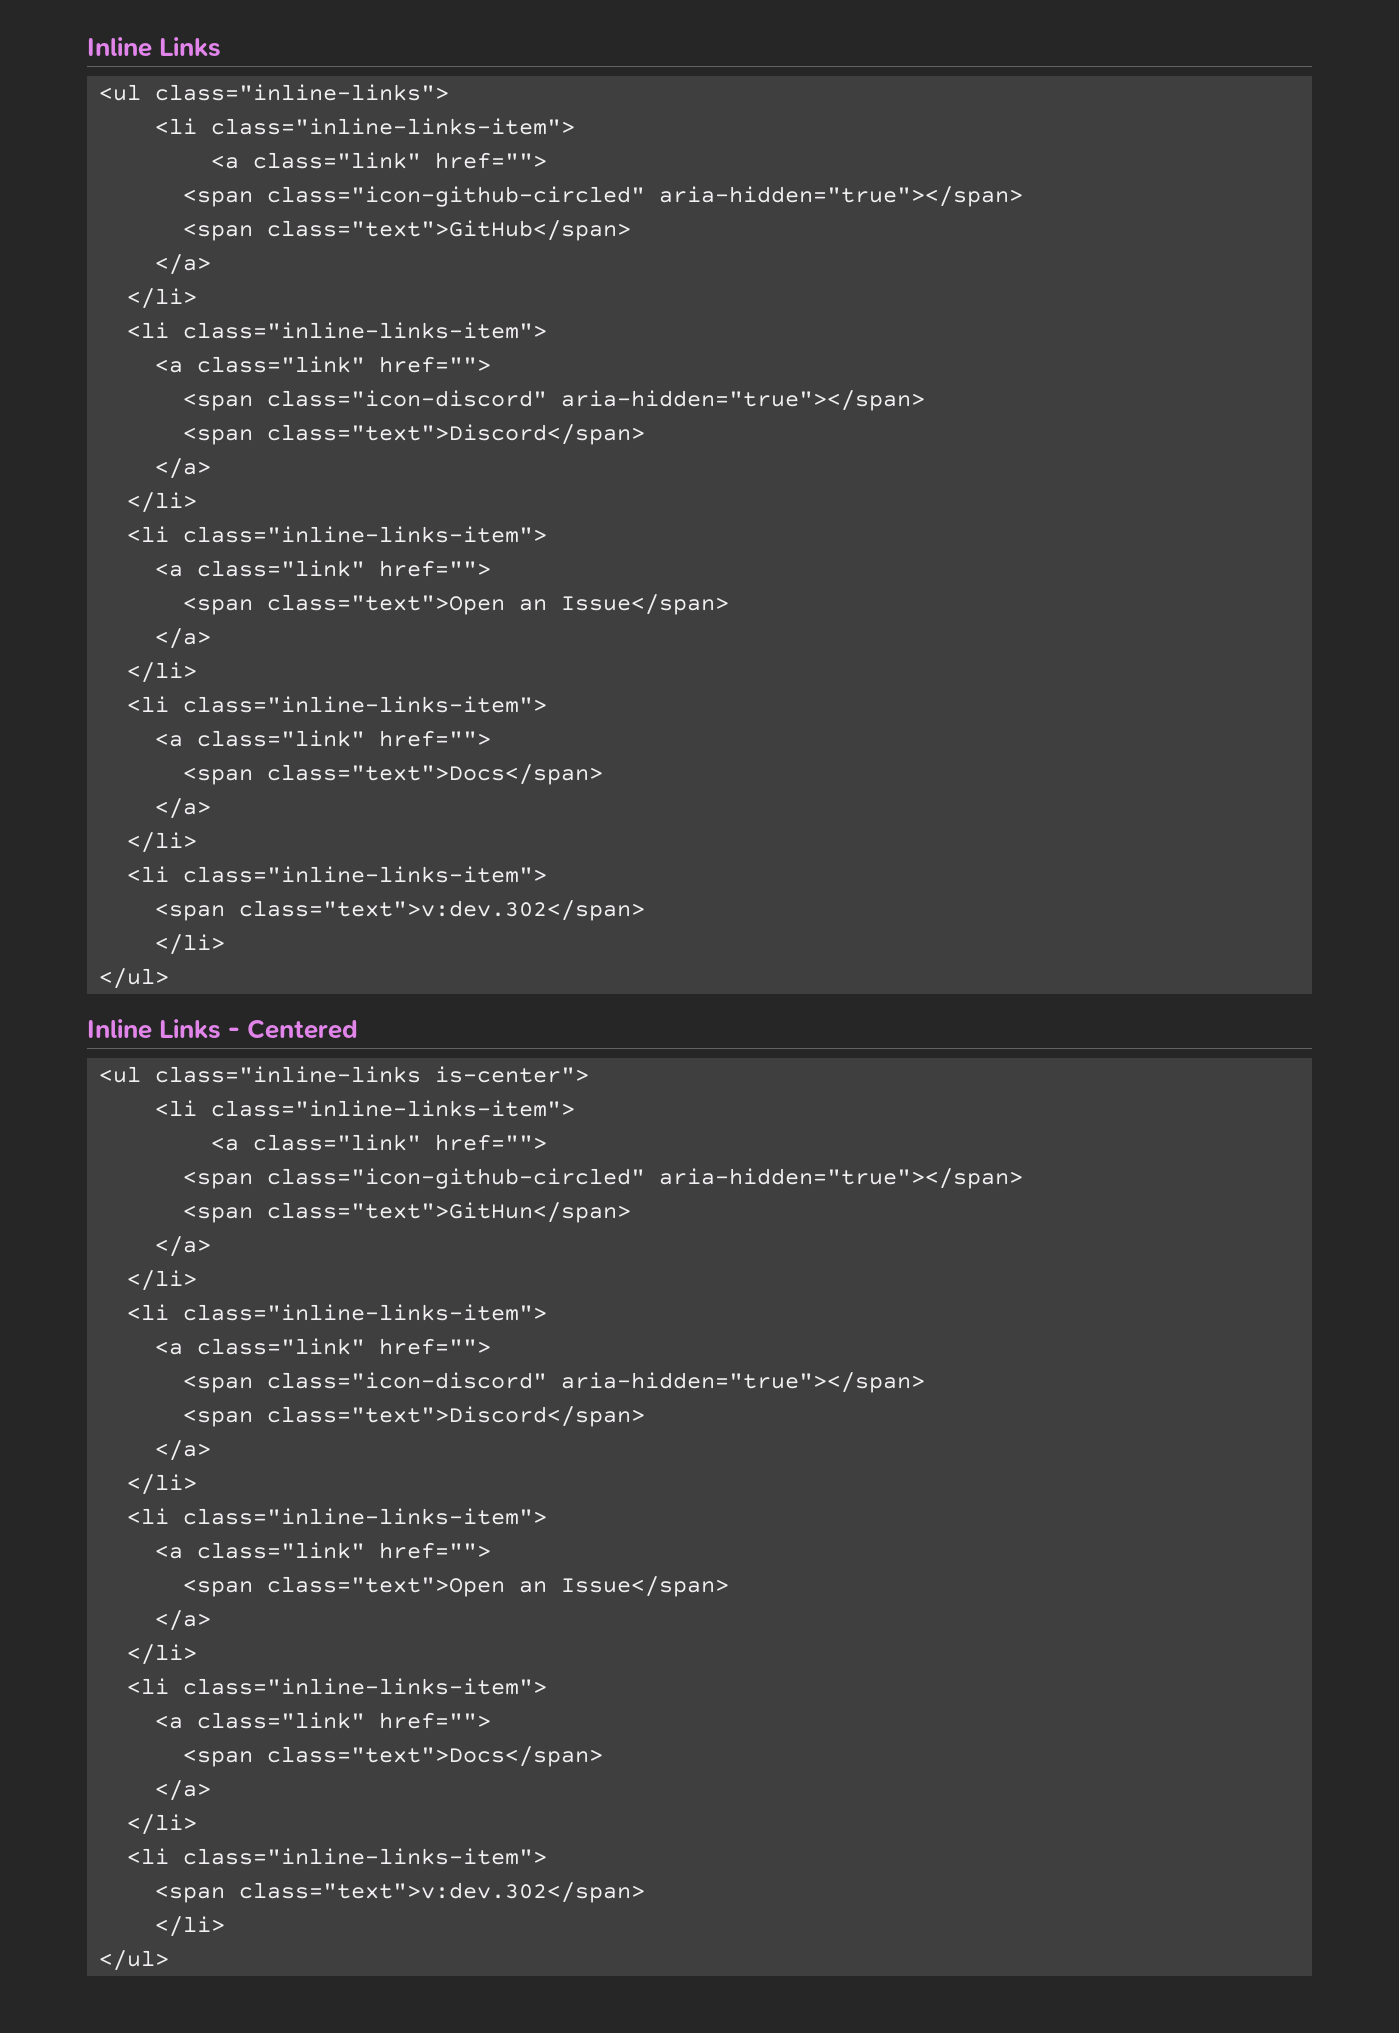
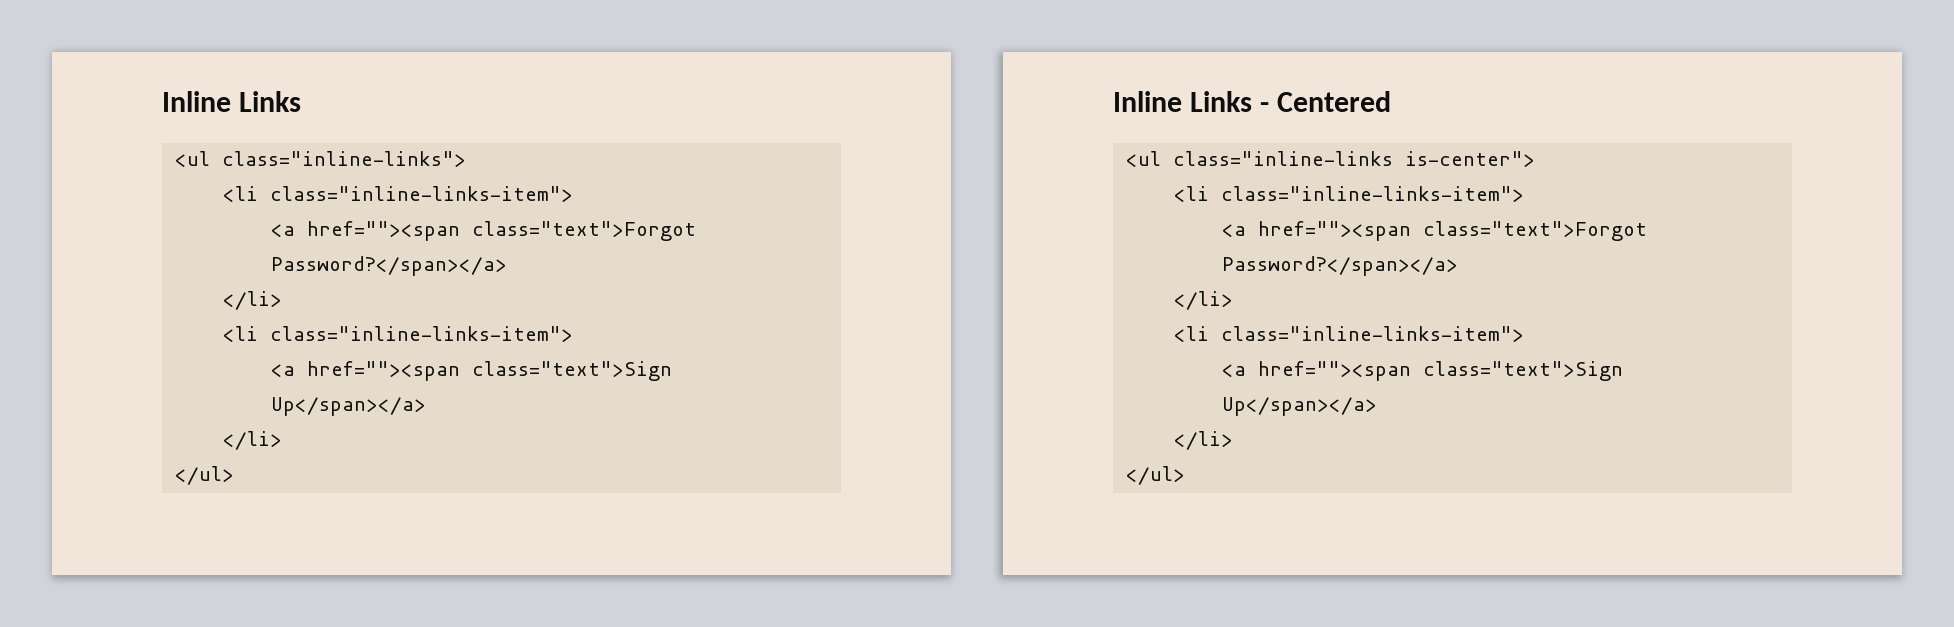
[253,152,548,169] [183,186,1024,207] [183,220,632,241] [155,254,212,275] [127,288,198,309] [127,322,548,339] [155,356,492,373] [183,390,926,411] [183,424,646,445] [155,458,212,479] [127,492,198,513] [127,526,548,543] [155,560,492,577] [183,594,730,615] [155,628,212,649] [127,662,198,683] [127,696,548,713] [155,730,492,747] [183,764,604,785] [155,798,212,819] [127,832,198,853] [127,866,548,883] [155,900,646,921] class="link" href=""> // <span class="icon-github-circled" aria-hidden="true"></span> // <span class="text">GitHub</span> // </a> // </li> // <li class="inline-links-item"> // <a class="link" href=""> // <span class="icon-discord" aria-hidden="true"></span> // <span class="text">Discord</span> // </a> // </li> // <li class="inline-links-item"> // <a class="link" href=""> // <span class="text">Open an Issue</span> // </a> // </li> // <li class="inline-links-item"> // <a class="link" href=""> // <span class="text">Docs</span> // </a> // </li> // <li class="inline-links-item"> // <span class="text">v:dev.302</span> -> [306,221,696,241] [270,256,507,276] [222,291,282,310] [222,326,573,342] [270,361,672,381] [270,397,426,416] href=""><span class="text">Forgot Password?</span></a> // </li> // <li class="inline-links-item"> // <a href=""><span class="text">Sign Up</span></a>
[253,1134,548,1151] [183,1168,1024,1189] [183,1202,632,1223] [155,1236,212,1257] [127,1270,198,1291] [127,1304,548,1321] [155,1338,492,1355] [183,1372,926,1393] [183,1406,646,1427] [155,1440,212,1461] [127,1474,198,1495] [127,1508,548,1525] [155,1542,492,1559] [183,1576,730,1597] [155,1610,212,1631] [127,1644,198,1665] [127,1678,548,1695] [155,1712,492,1729] [183,1746,604,1767] [155,1780,212,1801] [127,1814,198,1835] [127,1848,548,1865] [155,1882,646,1903] class="link" href=""> // <span class="icon-github-circled" aria-hidden="true"></span> // <span class="text">GitHun</span> // </a> // </li> // <li class="inline-links-item"> // <a class="link" href=""> // <span class="icon-discord" aria-hidden="true"></span> // <span class="text">Discord</span> // </a> // </li> // <li class="inline-links-item"> // <a class="link" href=""> // <span class="text">Open an Issue</span> // </a> // </li> // <li class="inline-links-item"> // <a class="link" href=""> // <span class="text">Docs</span> // </a> // </li> // <li class="inline-links-item"> // <span class="text">v:dev.302</span> -> [1257,221,1647,241] [1221,256,1458,276] [1173,291,1233,310] [1173,326,1524,342] [1221,361,1623,381] [1221,397,1377,416] href=""><span class="text">Forgot Password?</span></a> // </li> // <li class="inline-links-item"> // <a href=""><span class="text">Sign Up</span></a>

